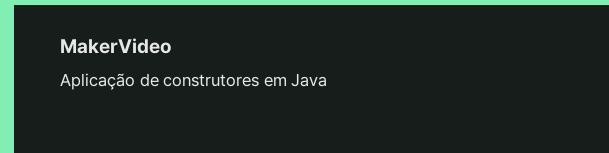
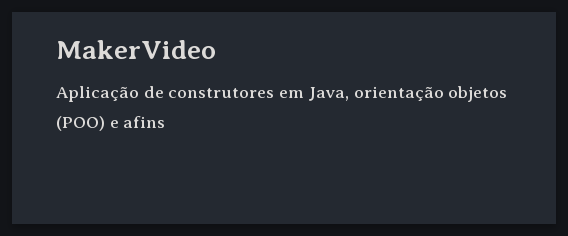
[291,73,328,87] Java -> [308,86,508,102] [56,116,166,131] Java, orientação objetos (POO) e afins

